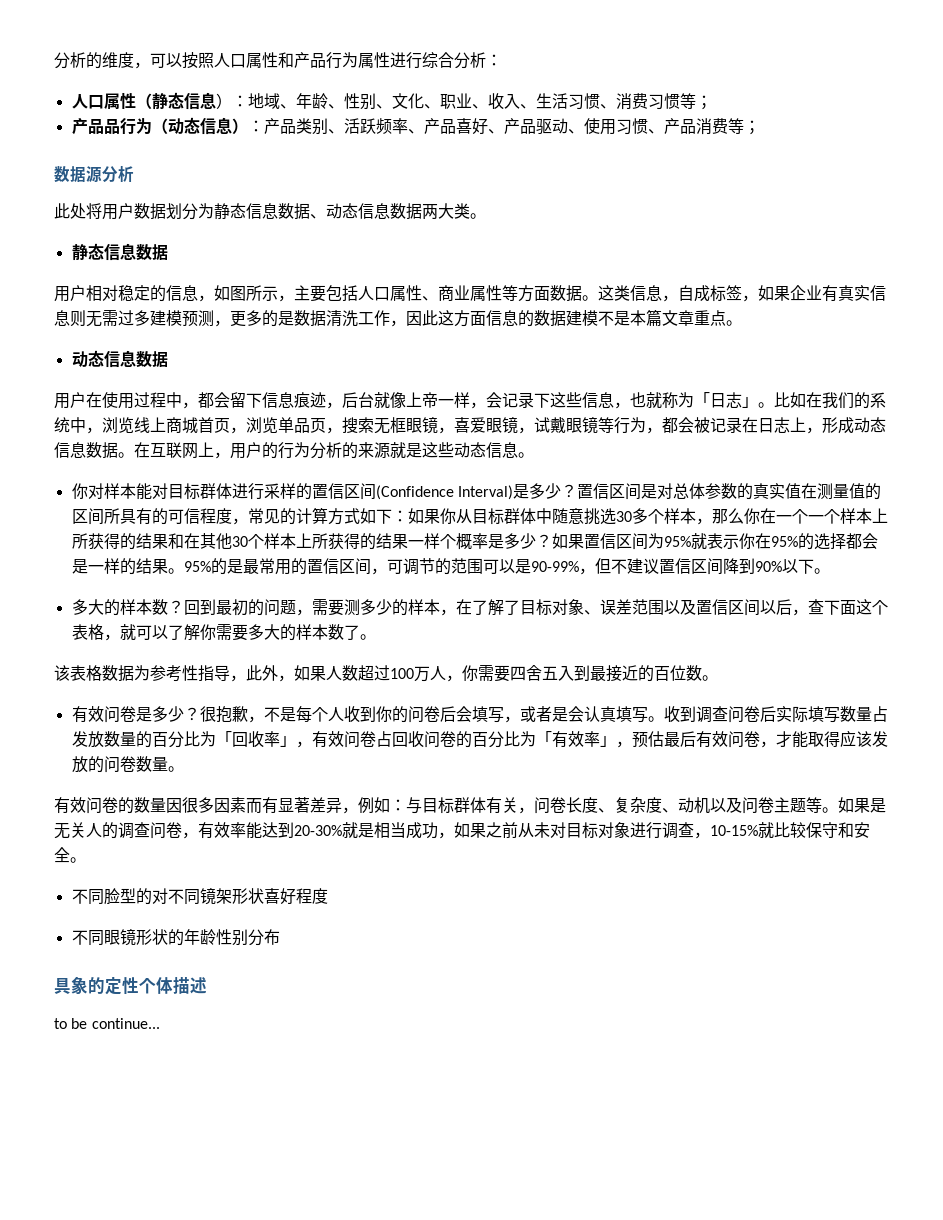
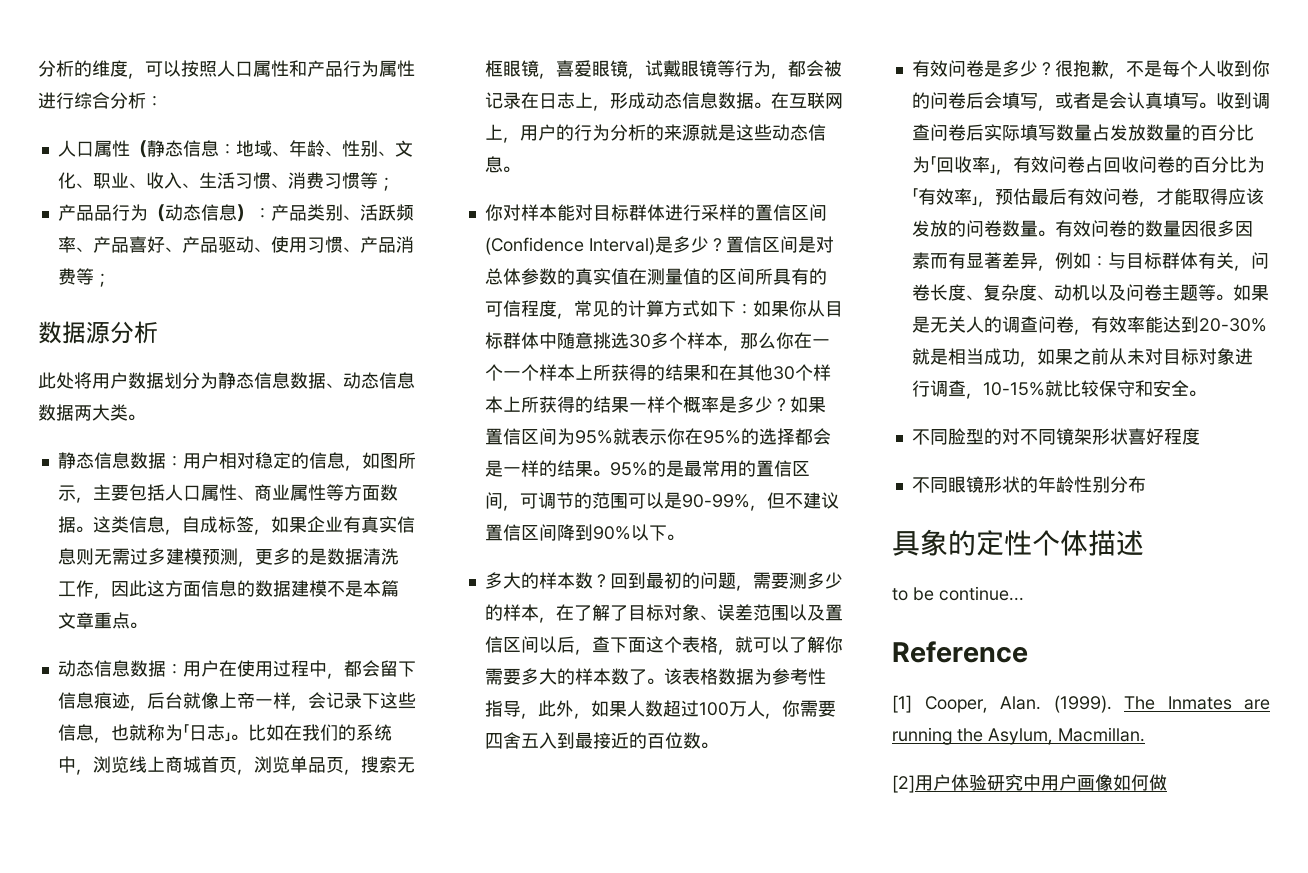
[215,93,232,109] ） -> (219, 148) none
(168, 252) // -> [165,455,183,467] ：
(168, 359) // -> [165,663,183,675] ：
(376, 637) // -> (664, 681) none
(184, 769) // -> (1055, 233) none
(160, 1023) none -> [892,641,1028,663] [892,695,1270,713] [892,727,1145,745] [892,774,1167,793] // Reference // [1] Cooper, Alan. (1999). The Inmates are running the Asylum, Macmillan. // [2]用户体验研究中用户画像如何做

